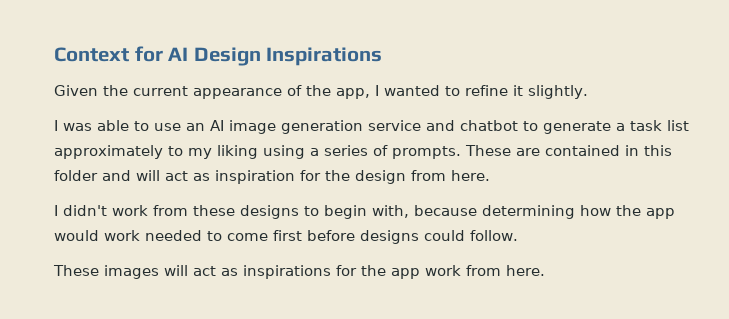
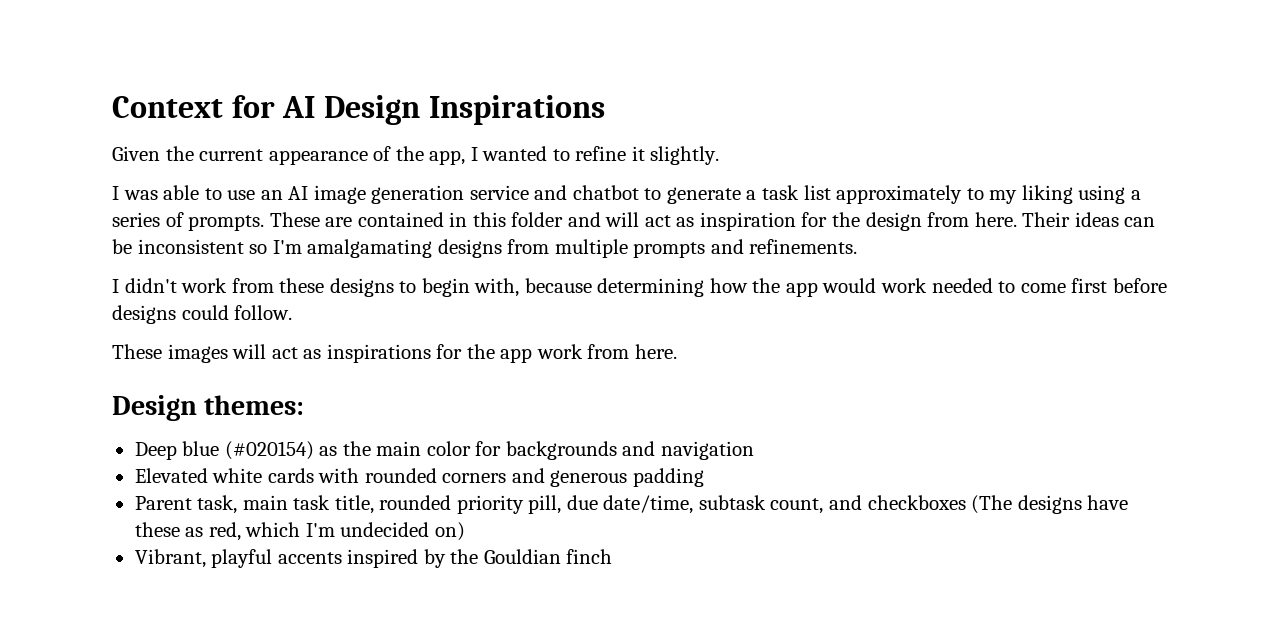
(490, 175) none -> [1022,212,1156,227] [112,239,858,258] Their ideas can be inconsistent so I'm amalgamating designs from multiple prompts and refinements.
(545, 270) none -> [112,395,305,421] [134,441,754,460] [134,468,704,487] [134,495,1129,514] [134,522,465,541] [134,549,613,568] // Design themes: // Deep blue (#020154) as the main color for backgrounds and navigation // Elevated white cards with rounded corners and generous padding // Parent task, main task title, rounded priority pill, due date/time, subtask count, and checkboxes (The designs have these as red, which I'm undecided on) // Vibrant, playful accents inspired by the Gouldian finch

